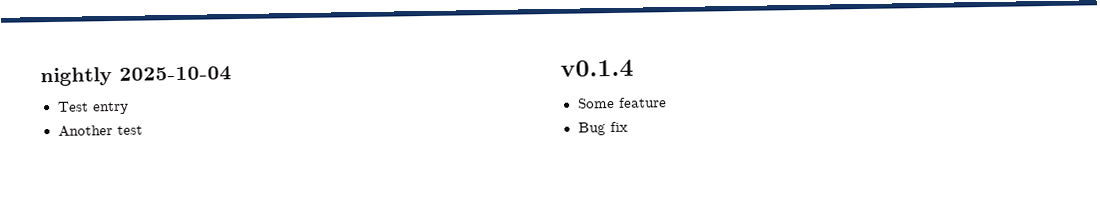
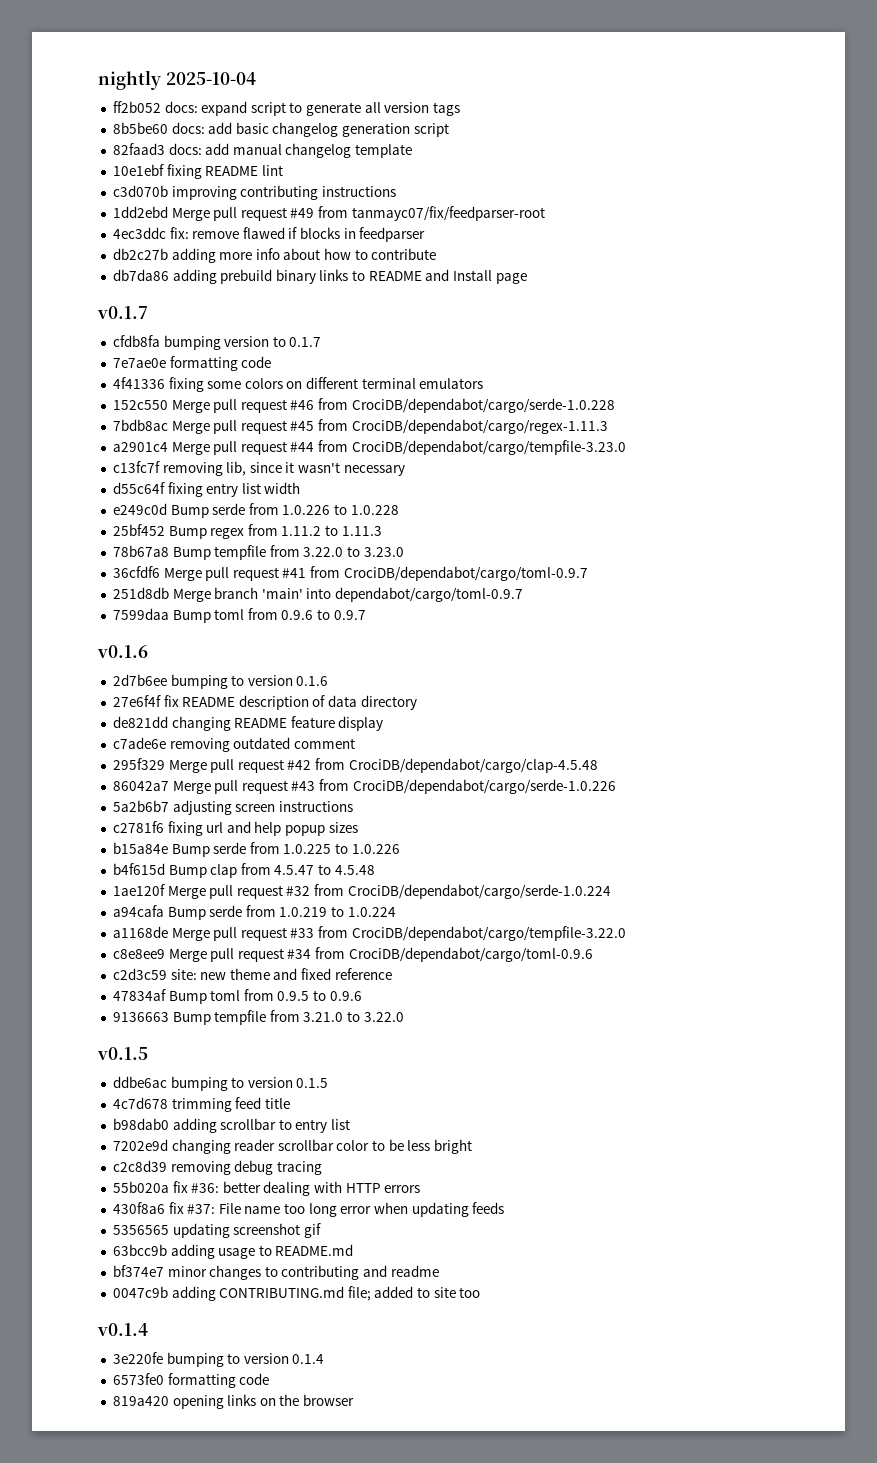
[56,101,129,115] [57,125,143,137] [560,59,634,78] [576,97,667,109] [577,121,628,136] Test entry // Another test // v0.1.4 // Some feature // Bug fix -> [112,101,461,116] [112,122,449,137] [112,143,413,158] [112,164,283,179] [112,185,396,200] [112,206,545,221] [112,227,426,242] [112,248,437,263] [112,269,527,284] [97,306,148,319] [112,335,322,350] [112,356,272,371] [112,377,484,392] [112,398,615,413] [112,419,608,434] [112,440,626,455] [112,461,405,476] [112,482,301,497] [112,503,399,518] [112,524,382,539] [112,545,404,560] [112,566,588,581] [112,587,524,602] [112,608,366,623] [97,645,148,658] [112,674,329,689] [112,695,417,710] [112,716,384,731] [112,737,355,752] [112,758,598,773] [112,779,616,794] [112,800,353,815] [112,821,358,836] [112,842,400,857] [112,863,375,878] [112,884,611,899] [112,905,396,920] [112,926,626,941] [112,947,593,962] [112,968,392,980] [112,989,362,1004] [112,1010,404,1025] [97,1047,148,1060] [112,1076,329,1091] [112,1097,290,1112] [112,1118,351,1133] [112,1139,473,1154] [112,1160,322,1175] [112,1181,421,1196] [112,1202,505,1217] [112,1223,321,1238] [112,1244,354,1259] [112,1265,439,1280] [112,1286,481,1301] [97,1323,148,1336] [112,1352,325,1367] [112,1373,270,1388] [112,1394,355,1409] ff2b052 docs: expand script to generate all version tags // 8b5be60 docs: add basic changelog generation script // 82faad3 docs: add manual changelog template // 10e1ebf fixing README lint // c3d070b improving contributing instructions // 1dd2ebd Merge pull request #49 from tanmayc07/fix/feedparser-root // 4ec3ddc fix: remove flawed if blocks in feedparser // db2c27b adding more info about how to contribute // db7da86 adding prebuild binary links to README and Install page // v0.1.7 // cfdb8fa bumping version to 0.1.7 // 7e7ae0e formatting code // 4f41336 fixing some colors on different terminal emulators // 152c550 Merge pull request #46 from CrociDB/dependabot/cargo/serde-1.0.228 // 7bdb8ac Merge pull request #45 from CrociDB/dependabot/cargo/regex-1.11.3 // a2901c4 Merge pull request #44 from CrociDB/dependabot/cargo/tempfile-3.23.0 // c13fc7f removing lib, since it wasn't necessary // d55c64f fixing entry list width // e249c0d Bump serde from 1.0.226 to 1.0.228 // 25bf452 Bump regex from 1.11.2 to 1.11.3 // 78b67a8 Bump tempfile from 3.22.0 to 3.23.0 // 36cfdf6 Merge pull request #41 from CrociDB/dependabot/cargo/toml-0.9.7 // 251d8db Merge branch 'main' into dependabot/cargo/toml-0.9.7 // 7599daa Bump toml from 0.9.6 to 0.9.7 // v0.1.6 // 2d7b6ee bumping to version 0.1.6 // 27e6f4f fix README description of data directory // de821dd changing README feature display // c7ade6e removing outdated comment // 295f329 Merge pull request #42 from CrociDB/dependabot/cargo/clap-4.5.48 // 86042a7 Merge pull request #43 from CrociDB/dependabot/cargo/serde-1.0.226 // 5a2b6b7 adjusting screen instructions // c2781f6 fixing url and help popup sizes // b15a84e Bump serde from 1.0.225 to 1.0.226 // b4f615d Bump clap from 4.5.47 to 4.5.48 // 1ae120f Merge pull request #32 from CrociDB/dependabot/cargo/serde-1.0.224 // a94cafa Bump serde from 1.0.219 to 1.0.224 // a1168de Merge pull request #33 from CrociDB/dependabot/cargo/tempfile-3.22.0 // c8e8ee9 Merge pull request #34 from CrociDB/dependabot/cargo/toml-0.9.6 // c2d3c59 site: new theme and fixed reference // 47834af Bump toml from 0.9.5 to 0.9.6 // 9136663 Bump tempfile from 3.21.0 to 3.22.0 // v0.1.5 // ddbe6ac bumping to version 0.1.5 // 4c7d678 trimming feed title // b98dab0 adding scrollbar to entry list // 7202e9d changing reader scrollbar color to be less bright // c2c8d39 removing debug tracing // 55b020a fix #36: better dealing with HTTP errors // 430f8a6 fix #37: File name too long error when updating feeds // 5356565 updating screenshot gif // 63bcc9b adding usage to README.md // bf374e7 minor changes to contributing and readme // 0047c9b adding CONTRIBUTING.md file; added to site too // v0.1.4 // 3e220fe bumping to version 0.1.4 // 6573fe0 formatting code // 819a420 opening links on the browser

